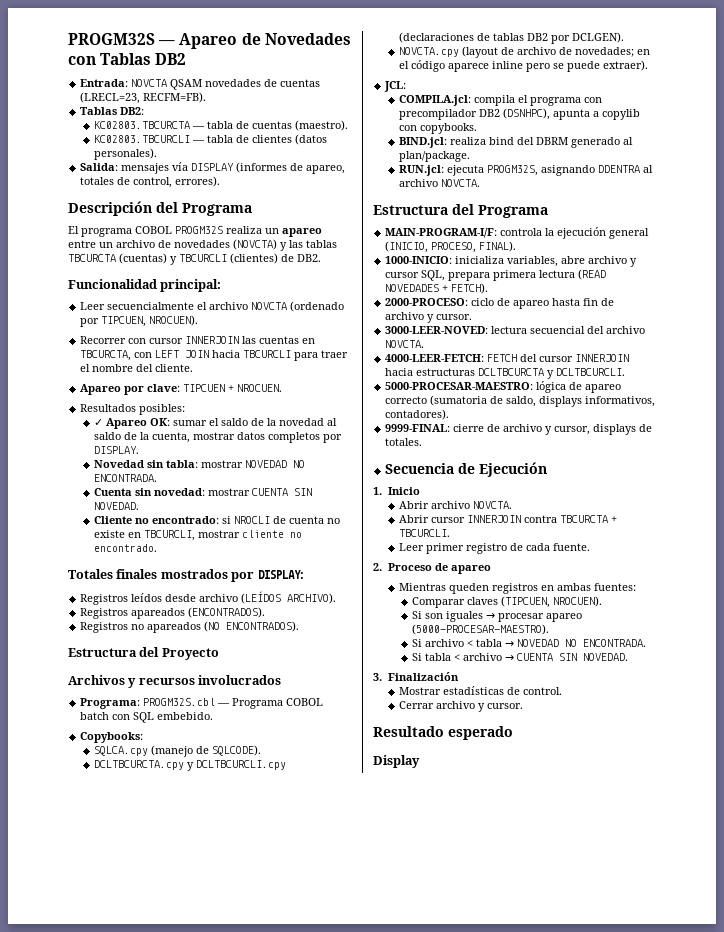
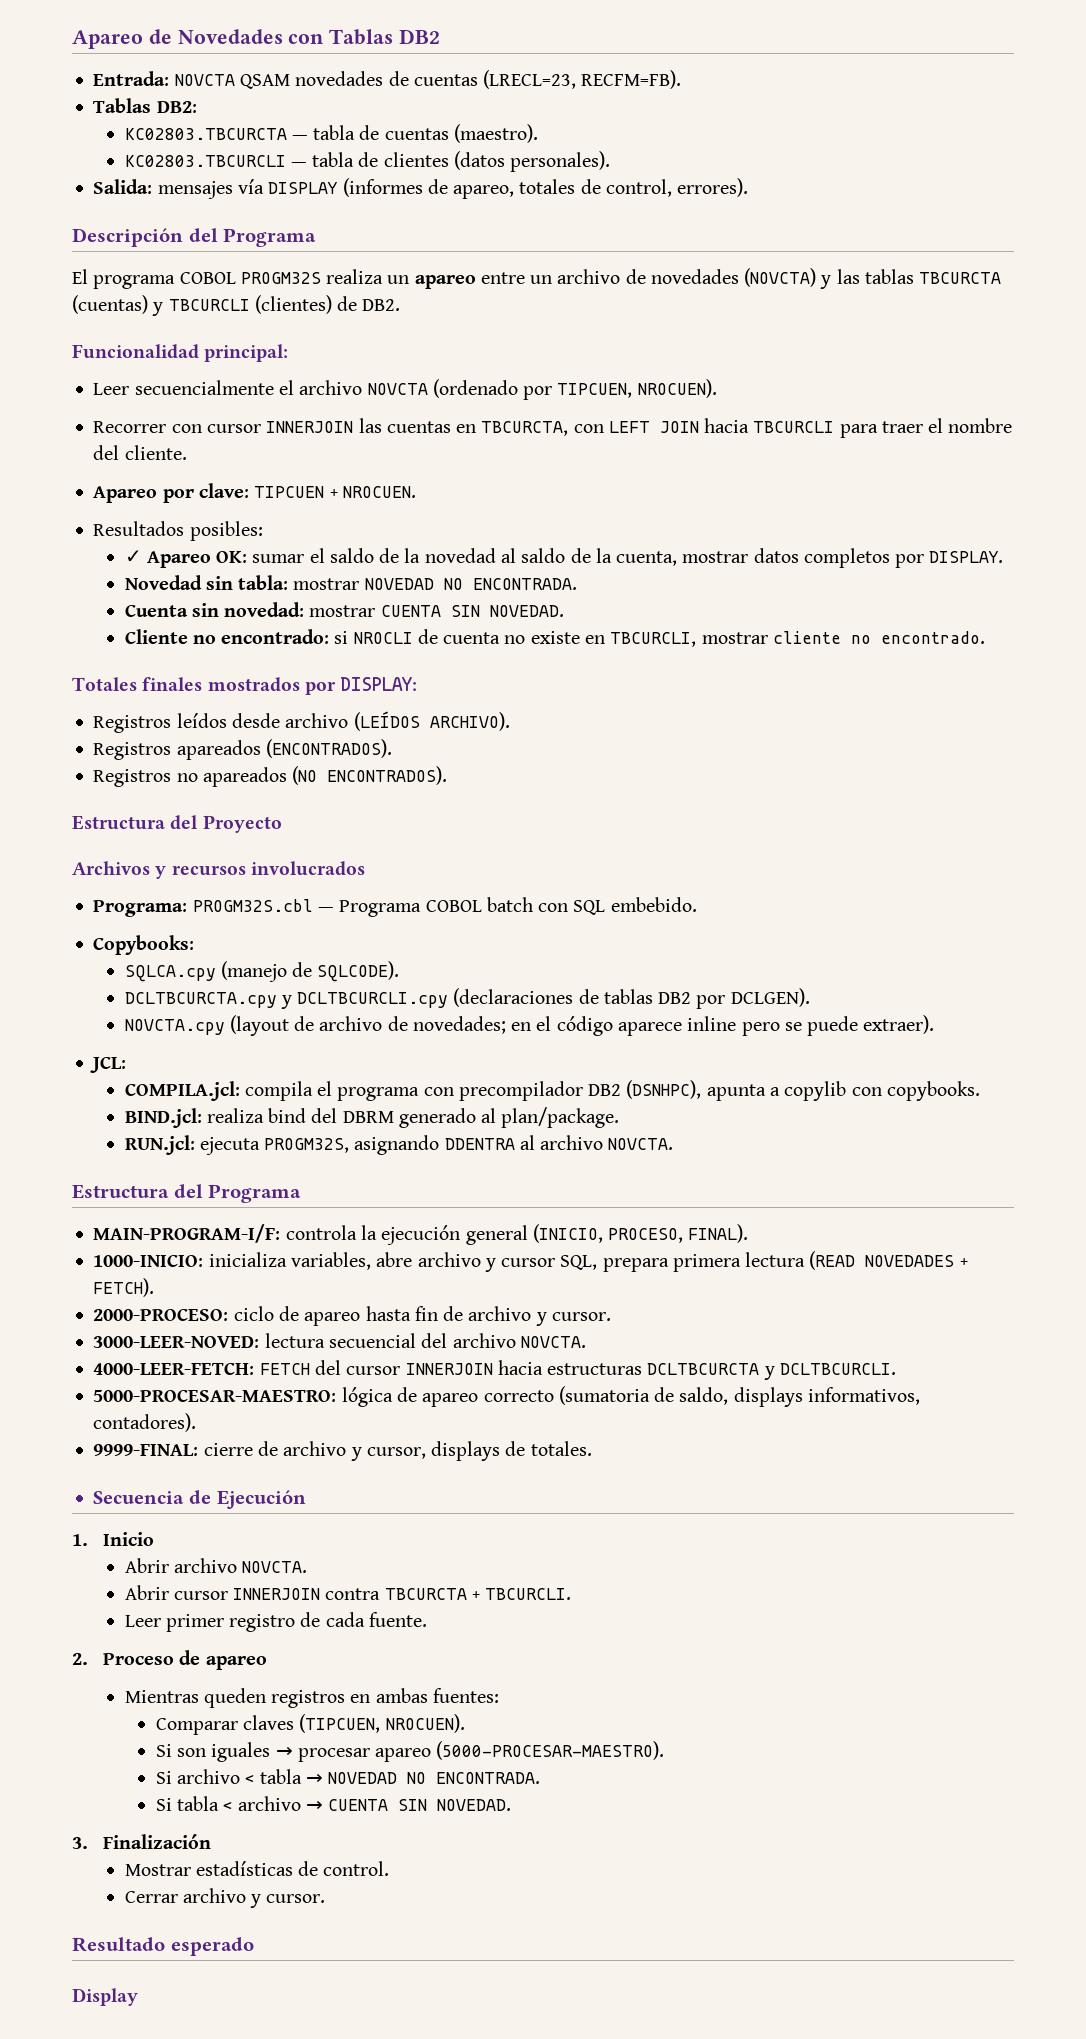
[68,33,176,45] PROGM32S — -> (72, 39) none

